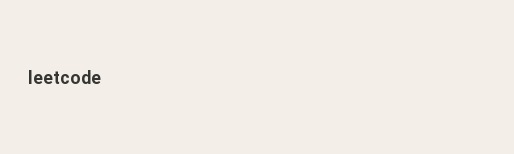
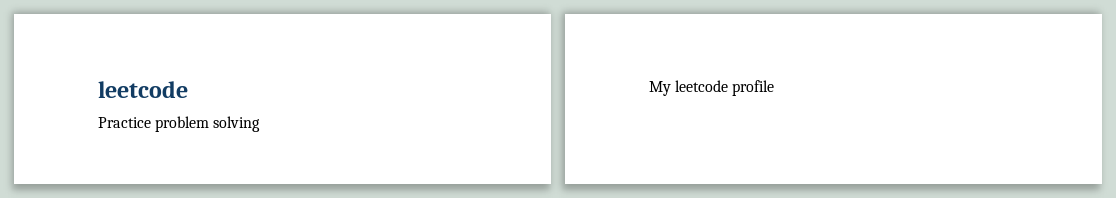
[28,70,101,84] leetcode -> [98,81,188,98] [98,116,261,132] [649,80,775,96] leetcode // Practice problem solving // My leetcode profile

